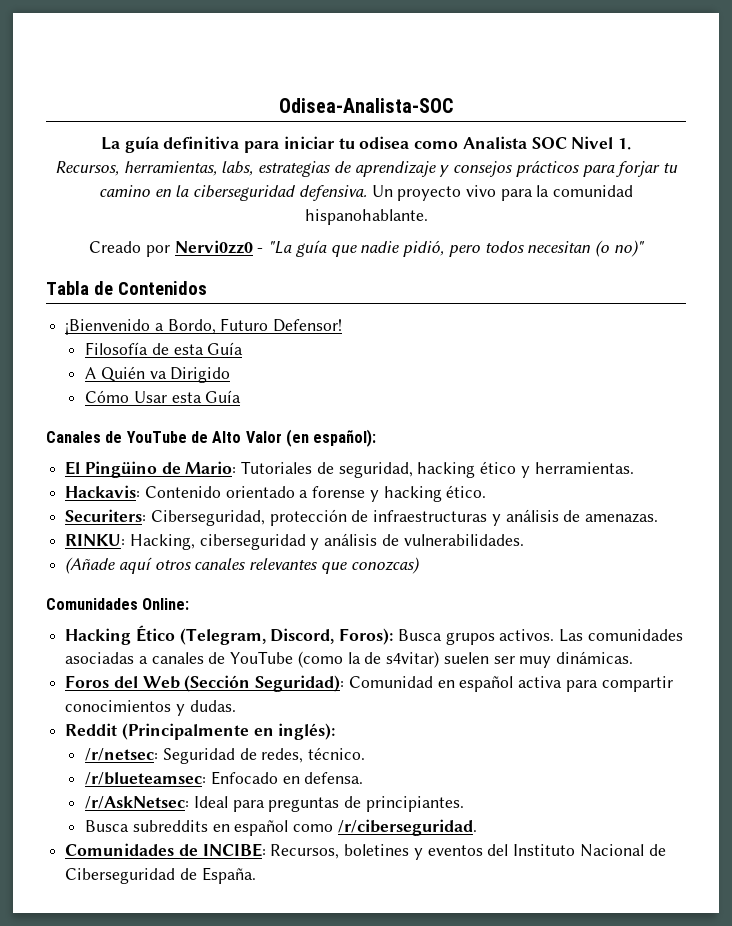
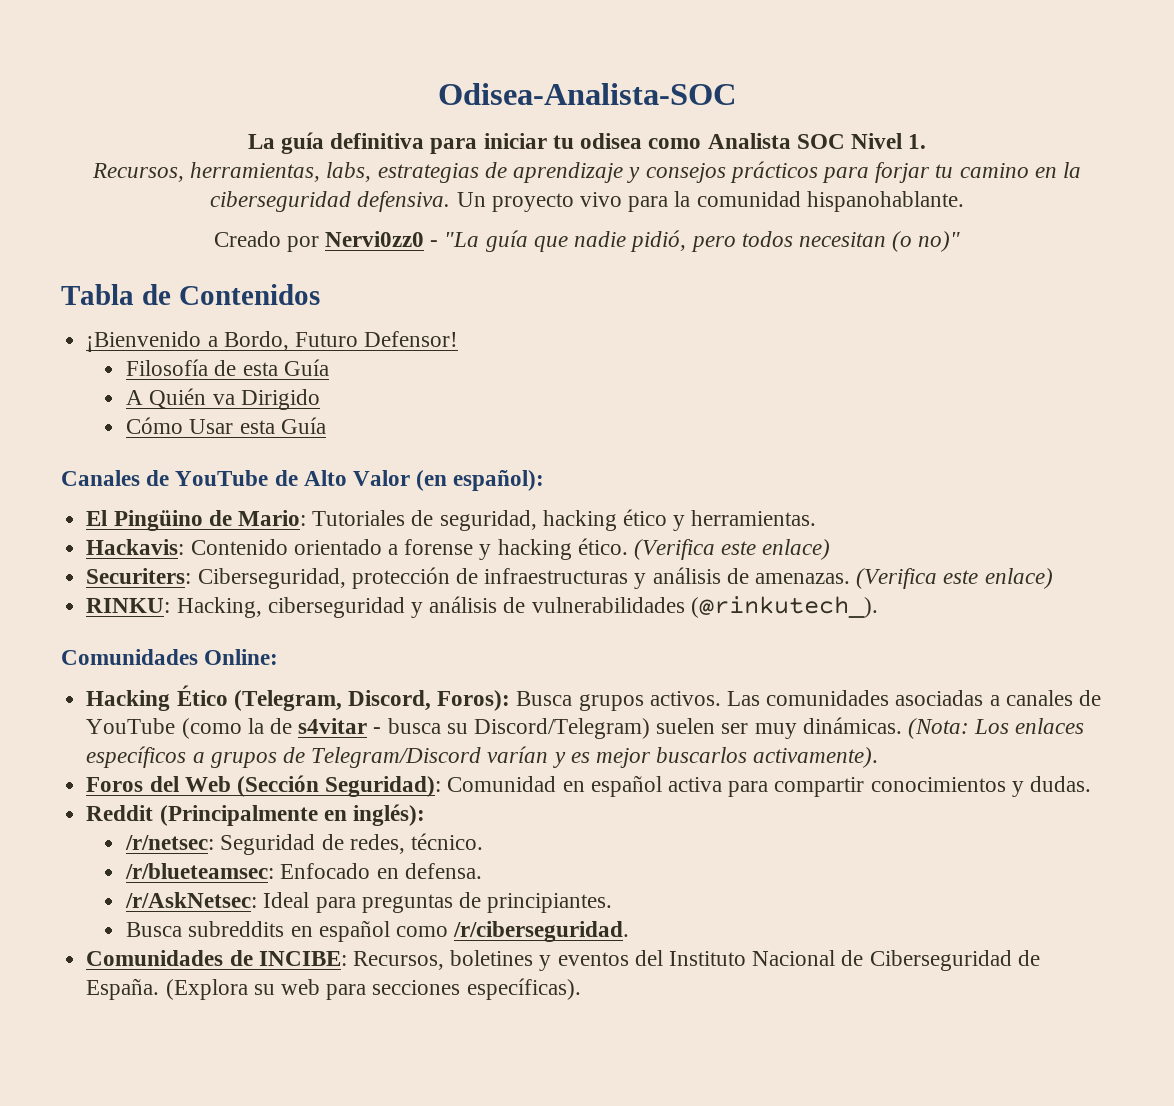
(487, 491) none -> [633,539,831,560] (Verifica este enlace)
(659, 518) none -> [856,568,1053,589] (Verifica este enlace)
[403,534,524,546] [65,557,420,574] vulnerabilidades. // (Añade aquí otros canales relevantes que conozcas) -> [531,596,878,618] vulnerabilidades (@rinkutech_).
[386,651,440,668] s4vitar) -> [298,718,650,739] s4vitar - busca su Discord/Telegram)
(633, 657) none -> [908,718,1085,739] [86,746,879,768] (Nota: Los enlaces específicos a grupos de Telegram/Discord varían y es mejor buscarlos activamente).
(256, 875) none -> [165,978,581,1000] (Explora su web para secciones específicas).

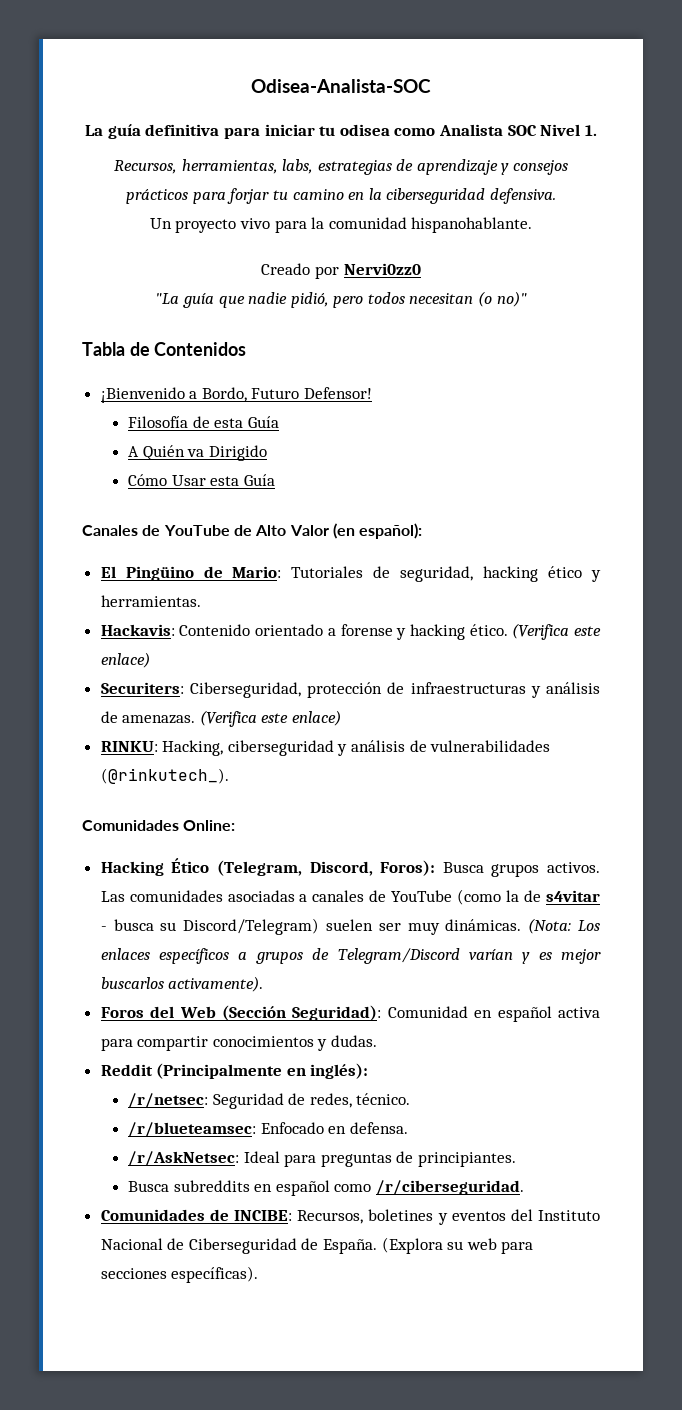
(451, 201) none -> (556, 196) //
[430,240,439,247] - -> (421, 269) //

